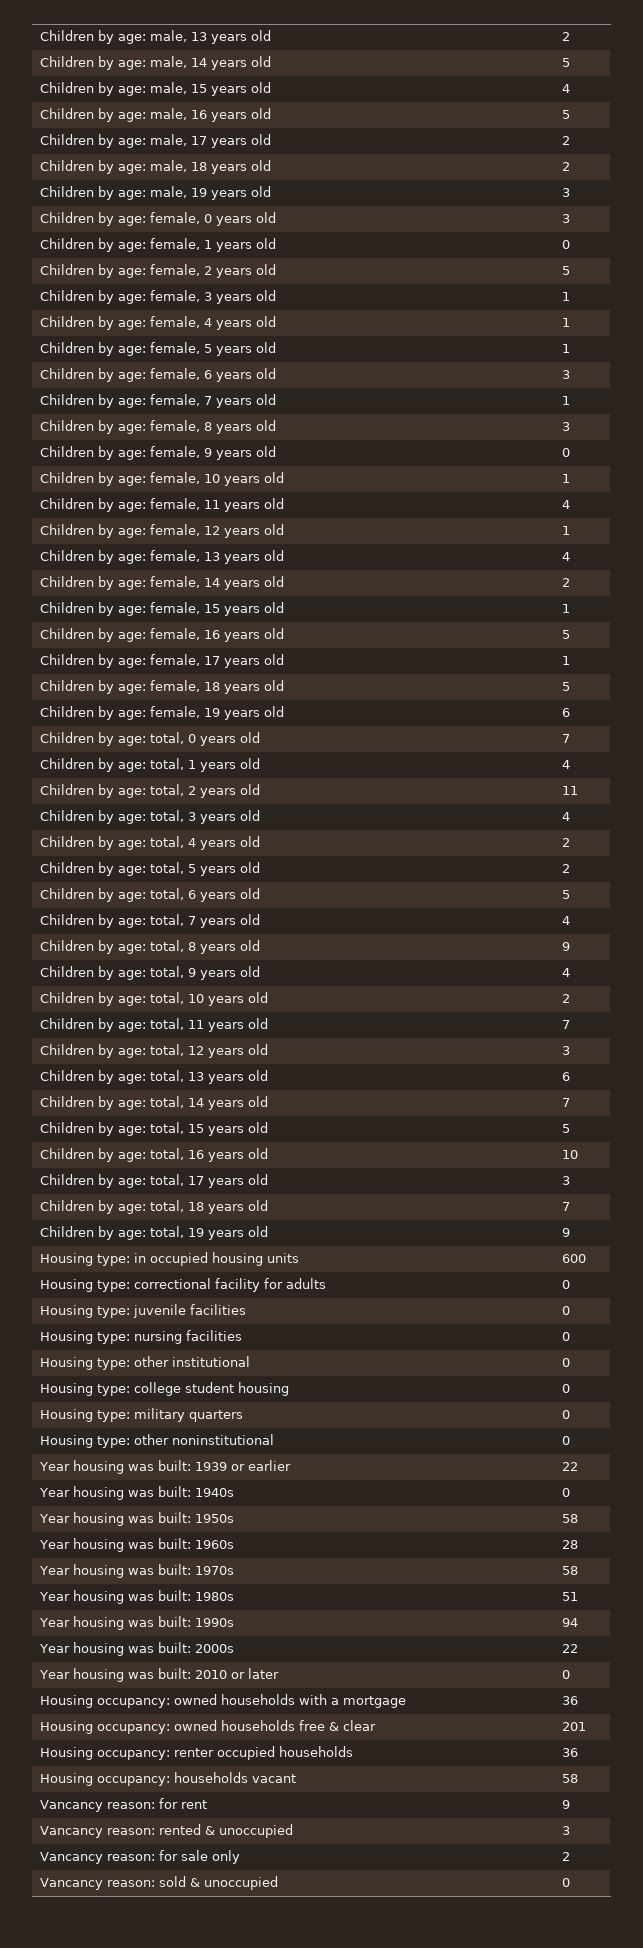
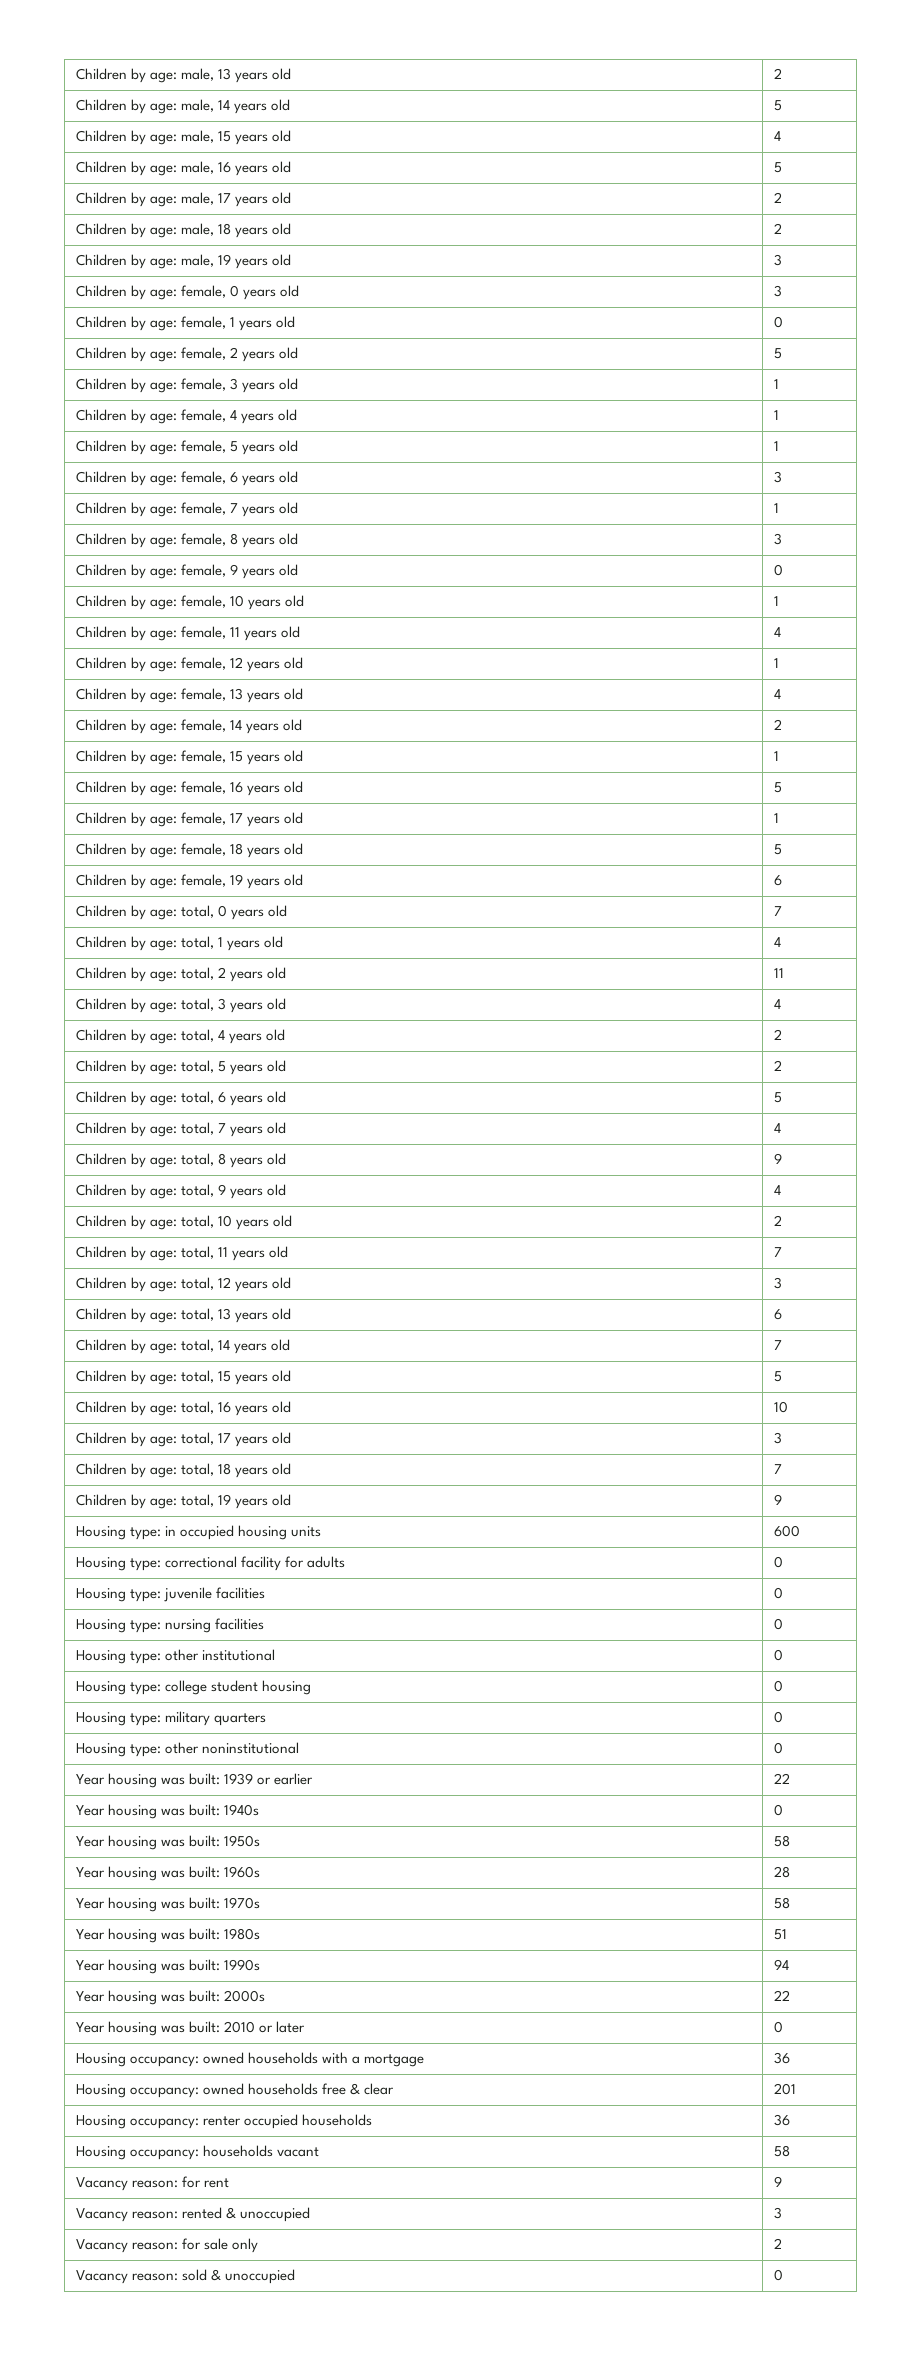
[39,1800,103,1812] Vancancy -> [75,2177,128,2191] Vacancy
[39,1826,103,1838] Vancancy -> [75,2208,128,2222] Vacancy
[39,1852,103,1864] Vancancy -> [75,2239,128,2253] Vacancy
[39,1878,103,1890] Vancancy -> [75,2270,128,2284] Vacancy

